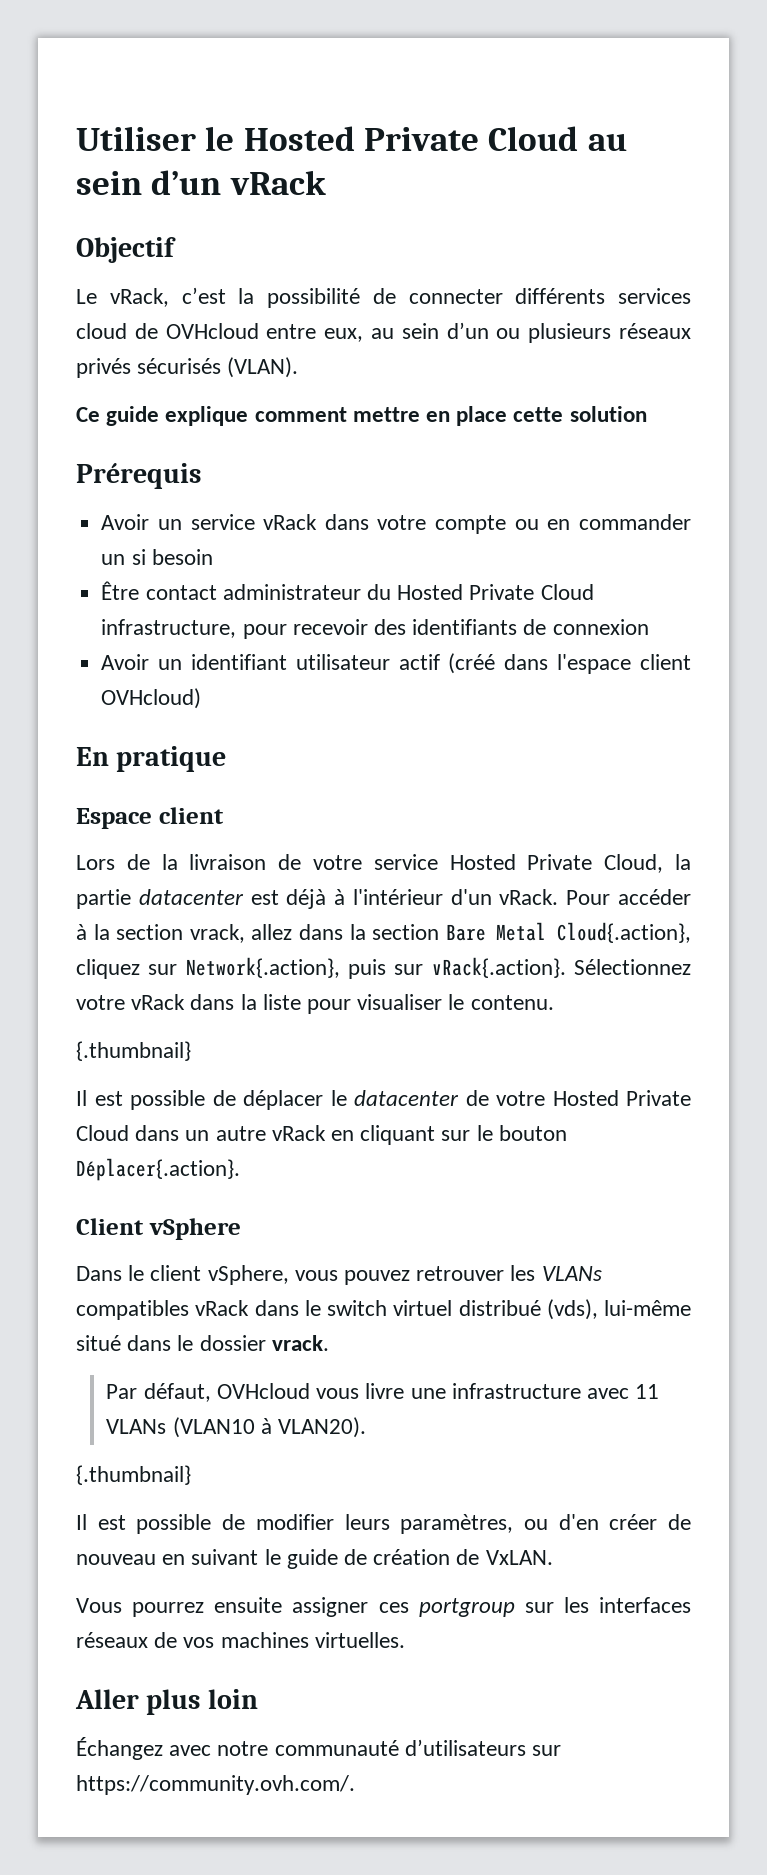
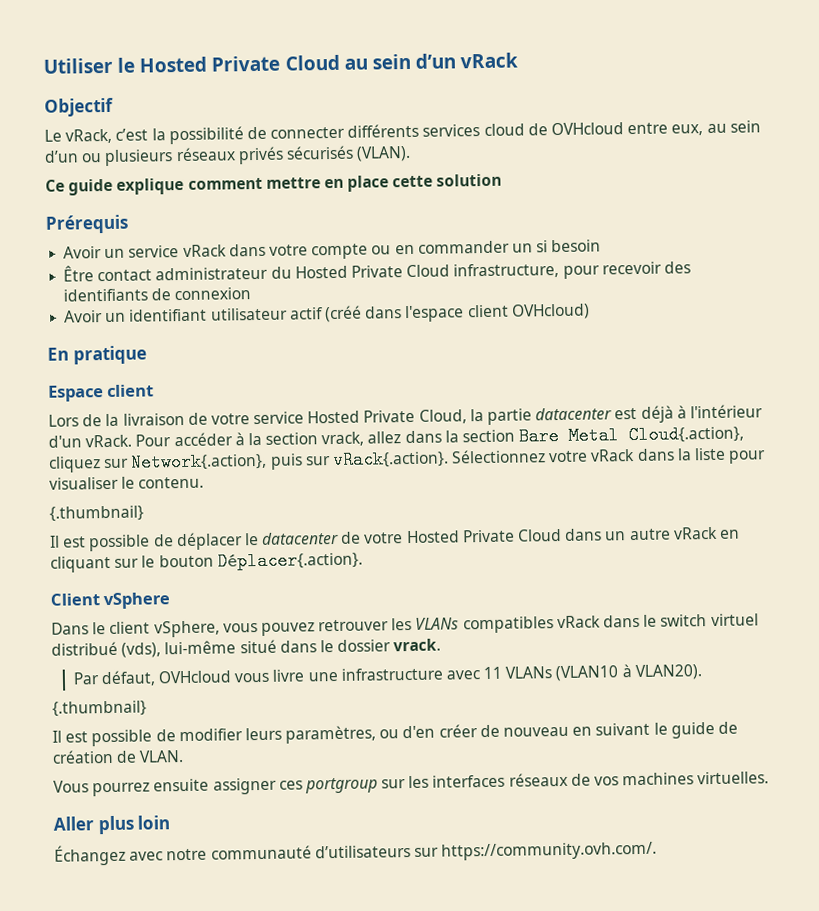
[485,1550,553,1565] VxLAN. -> [139,750,185,763] VLAN.

